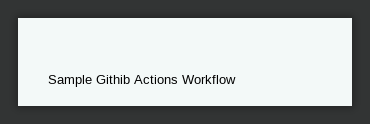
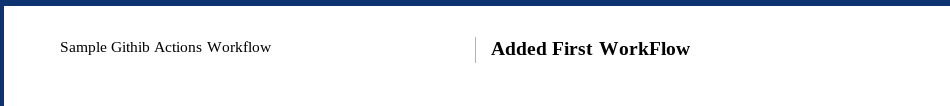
(236, 79) none -> [491,42,690,55] // Added First WorkFlow

